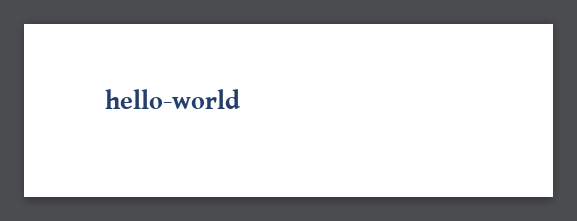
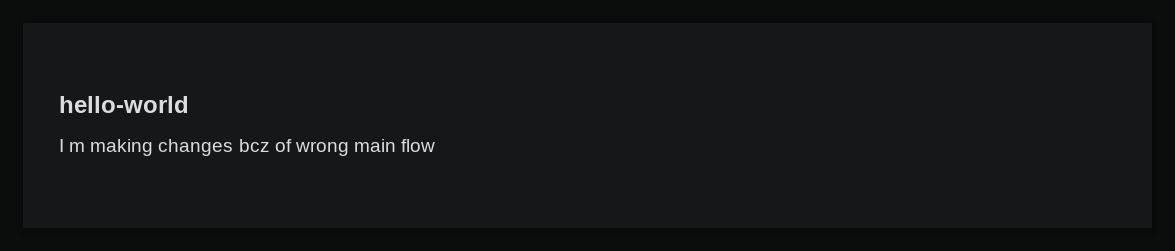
(240, 99) none -> [59,139,436,156] // I m making changes bcz of wrong main flow

